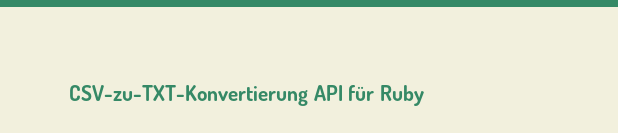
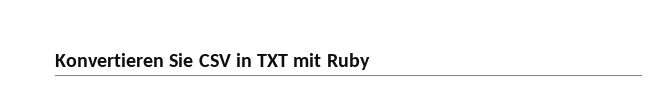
[69,85,375,106] CSV-zu-TXT-Konvertierung API für -> [55,53,322,67] Konvertieren Sie CSV in TXT mit

